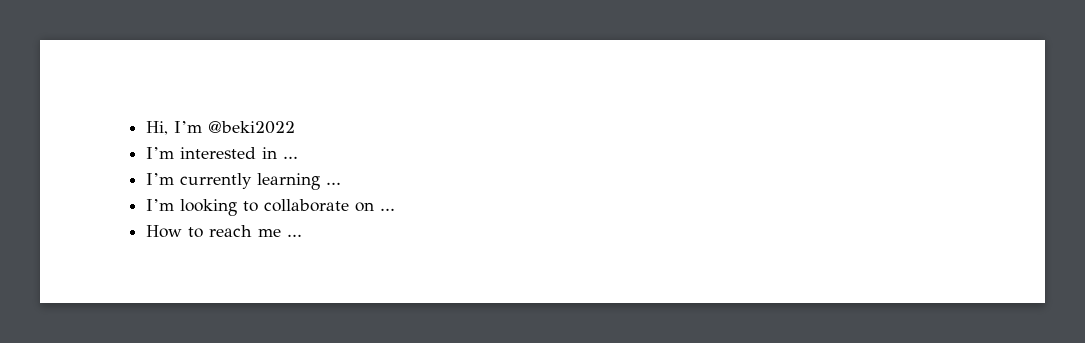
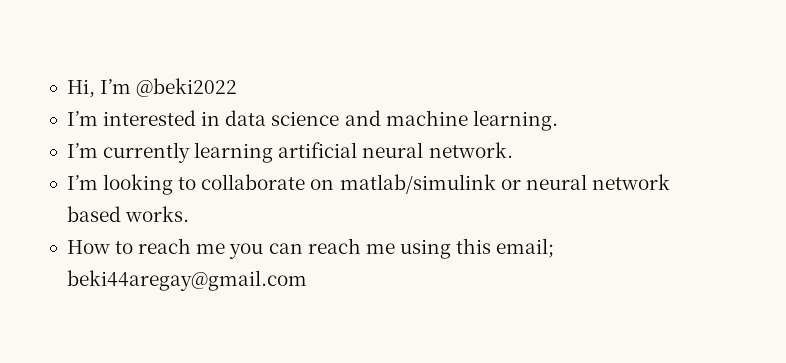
[283,156,299,159] ... -> [225,110,558,131] data science and machine learning.
[326,182,342,185] ... -> [278,142,513,158] artificial neural network.
[380,208,396,211] [146,225,303,238] ... // How to reach me ... -> [339,174,670,194] [66,206,190,222] [66,238,555,259] [66,270,307,291] matlab/simulink or neural network based works. // How to reach me you can reach me using this email; beki44aregay@gmail.com

